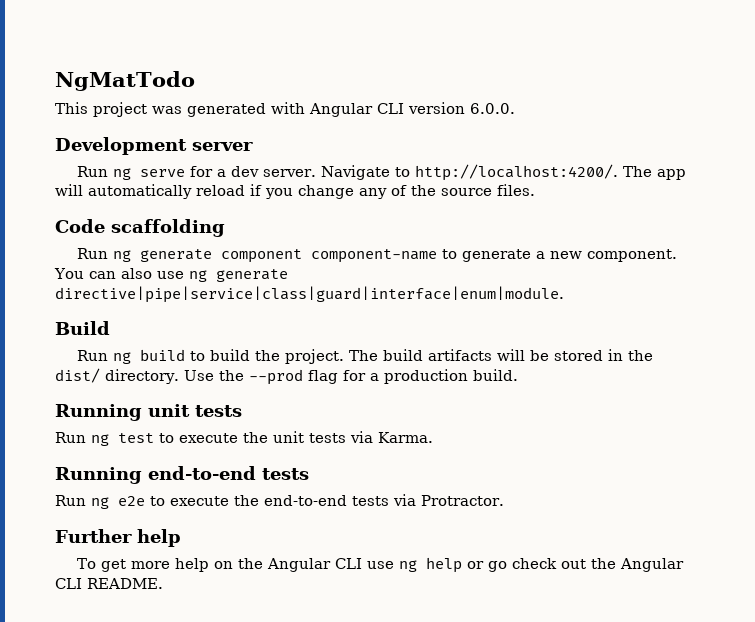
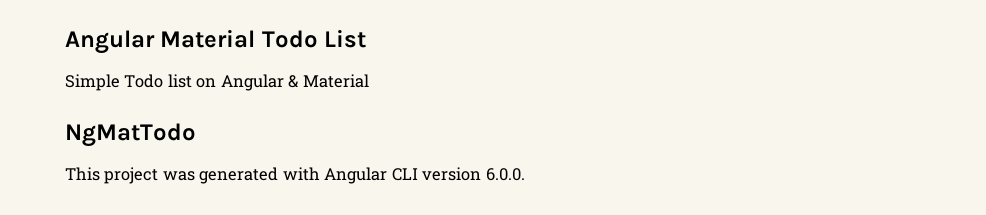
(55, 81) none -> [65,29,367,54] [65,74,369,91] Angular Material Todo List // Simple Todo list on Angular & Material //
[55,137,253,155] [76,164,686,181] [55,184,535,199] [55,219,225,237] [76,248,677,263] [54,268,288,282] [55,286,564,303] [55,321,110,335] [76,349,653,364] [55,368,518,385] [55,404,242,421] [55,431,433,446] [55,466,309,484] [55,494,504,509] [55,529,181,547] [76,557,684,573] [55,578,163,589] // Development server // Run ng serve for a dev server. Navigate to http://localhost:4200/. The app will automatically reload if you change any of the source files. // Code scaffolding // Run ng generate component component-name to generate a new component. You can also use ng generate directive|pipe|service|class|guard|interface|enum|module. // Build // Run ng build to build the project. The build artifacts will be stored in the dist/ directory. Use the --prod flag for a production build. // Running unit tests // Run ng test to execute the unit tests via Karma. // Running end-to-end tests // Run ng e2e to execute the end-to-end tests via Protractor. // Further help // To get more help on the Angular CLI use ng help or go check out the Angular CLI README. -> (525, 174) none

